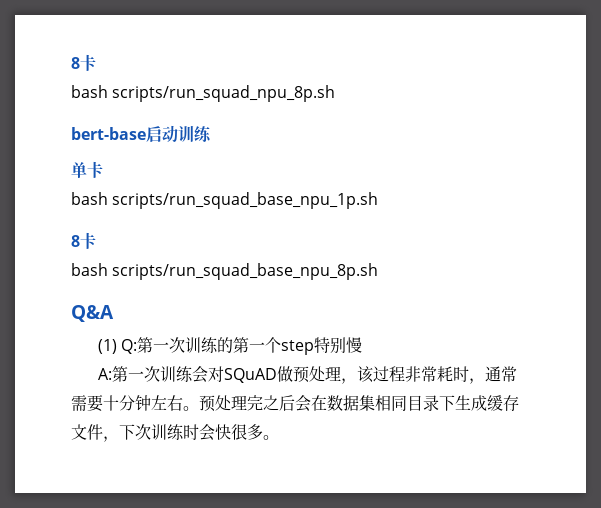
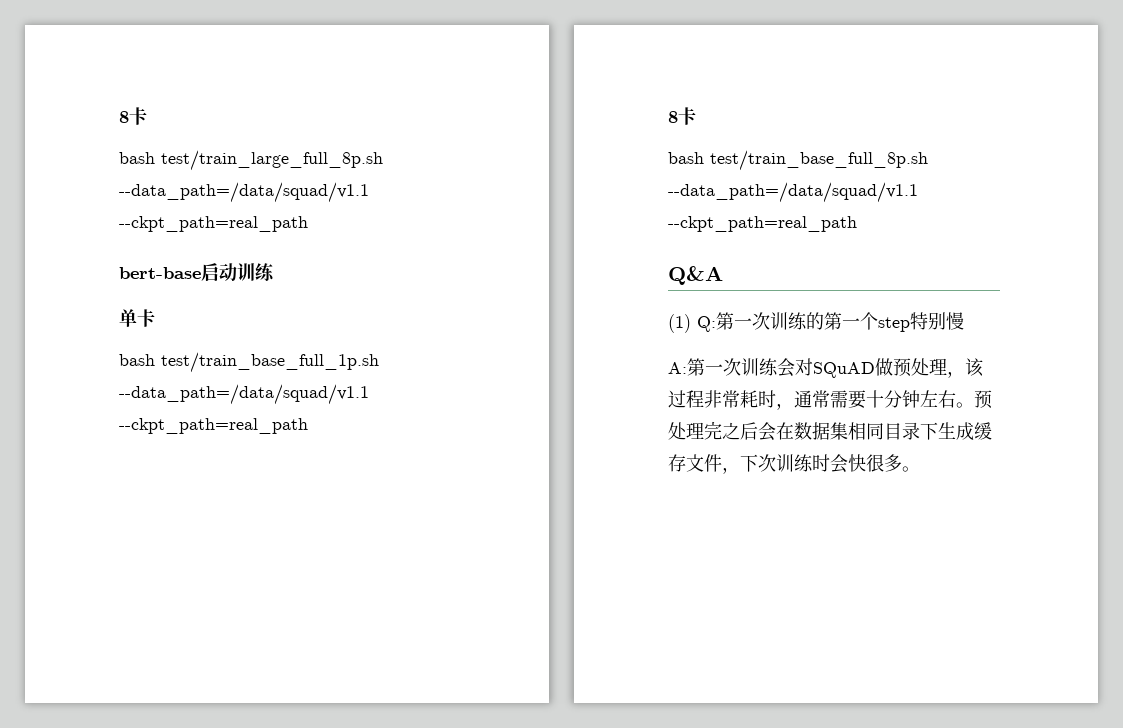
[71,54,96,71] [71,85,336,102] 8卡 // bash scripts/run_squad_npu_8p.sh -> [119,107,147,125] [119,150,383,171] [119,182,369,203] [119,216,308,232] 8卡 // bash test/train_large_full_8p.sh --data_path=/data/squad/v1.1 --ckpt_path=real_path
[112,192,379,209] [71,232,96,249] [71,263,379,280] scripts/run_squad_base_npu_1p.sh // 8卡 // bash scripts/run_squad_base_npu_8p.sh -> [161,352,379,373] [119,384,369,405] [119,418,308,434] [668,107,696,125] [668,150,928,171] [668,182,918,203] [668,216,857,232] test/train_base_full_1p.sh --data_path=/data/squad/v1.1 --ckpt_path=real_path // 8卡 // bash test/train_base_full_8p.sh --data_path=/data/squad/v1.1 --ckpt_path=real_path

